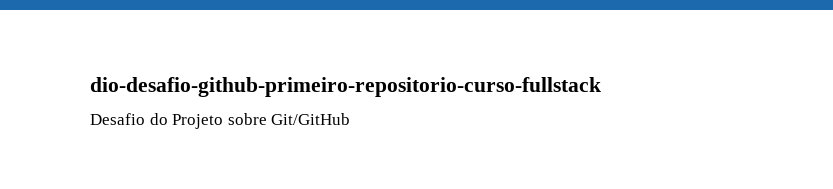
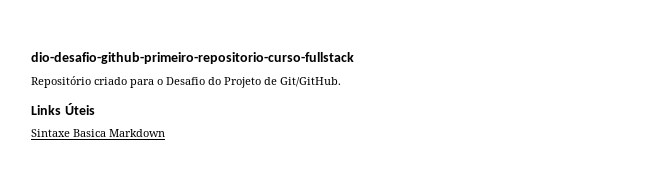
[90,113,351,129] Desafio do Projeto sobre Git/GitHub -> [31,76,341,88] [31,103,95,115] [31,129,165,137] Repositório criado para o Desafio do Projeto de Git/GitHub. // Links Úteis // Sintaxe Basica Markdown

